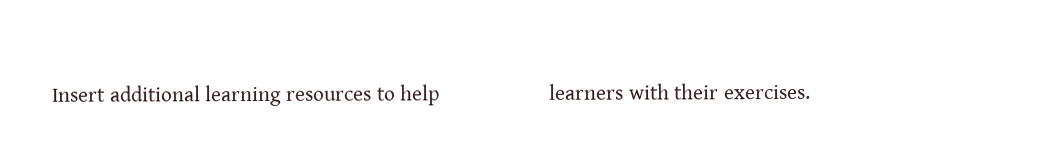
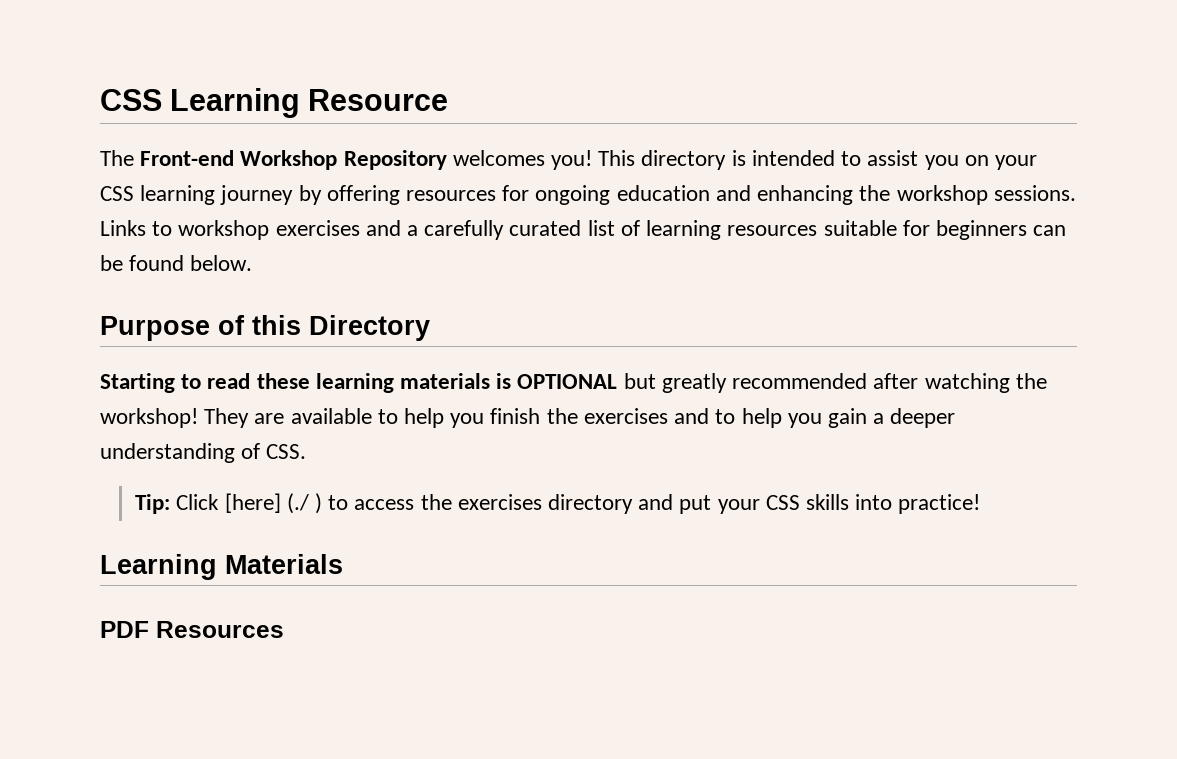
[52,83,812,107] Insert additional learning resources to help learners with their exercises. -> [100,88,449,118] [100,150,1037,170] [100,185,1076,205] [100,220,1067,240] [100,255,253,271] [100,315,430,341] [100,373,1047,393] [100,408,956,428] [100,443,307,463] [135,493,981,514] [100,554,343,580] [100,621,284,638] CSS Learning Resource // The Front-end Workshop Repository welcomes you! This directory is intended to assist you on your CSS learning journey by offering resources for ongoing education and enhancing the workshop sessions. Links to workshop exercises and a carefully curated list of learning resources suitable for beginners can be found below. // Purpose of this Directory // Starting to read these learning materials is OPTIONAL but greatly recommended after watching the workshop! They are available to help you finish the exercises and to help you gain a deeper understanding of CSS. // Tip: Click [here] (./ ) to access the exercises directory and put your CSS skills into practice! // Learning Materials // PDF Resources

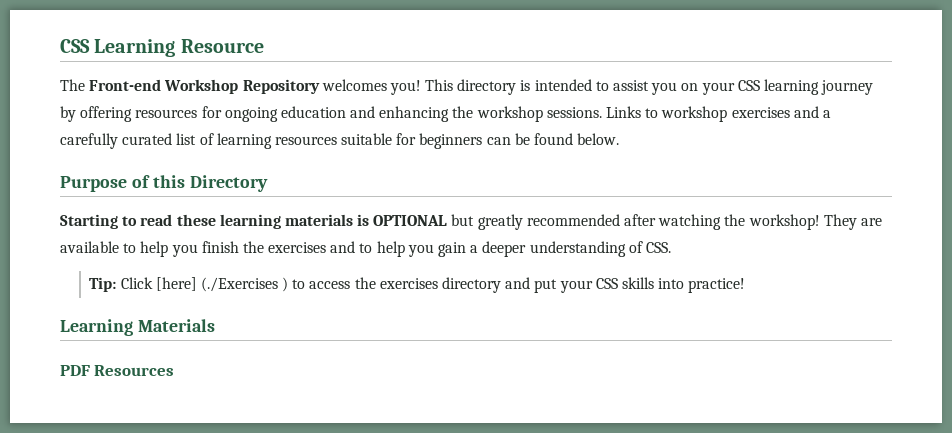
[286,493,309,514] (./ -> [200,277,278,292] (./Exercises

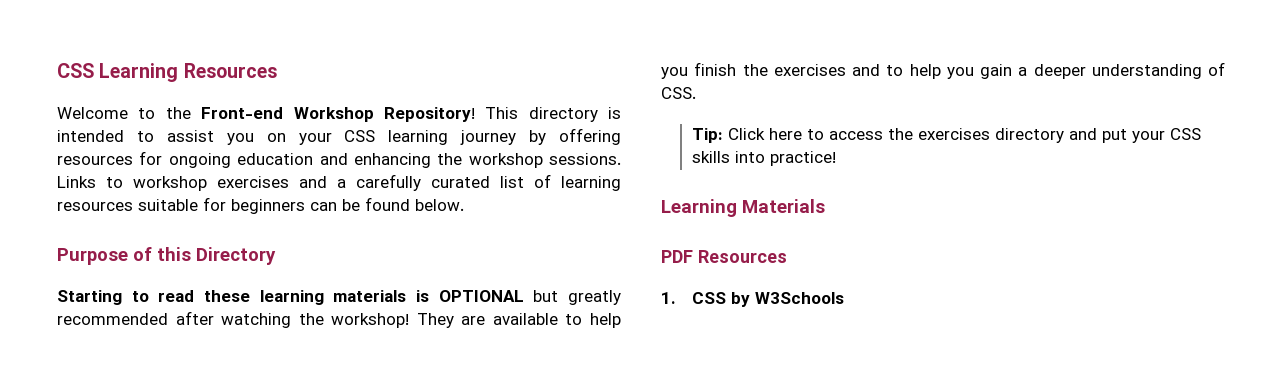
[180,39,264,53] [60,79,421,95] Resource // The Front-end Workshop Repository welcomes you! -> [183,63,277,78] [57,107,475,122] Resources // Welcome to the Front-end Workshop Repository!
[155,277,289,292] [here] (./Exercises ) -> [768,128,802,140] here
(175, 370) none -> [661,292,844,307] // 1. CSS by W3Schools

